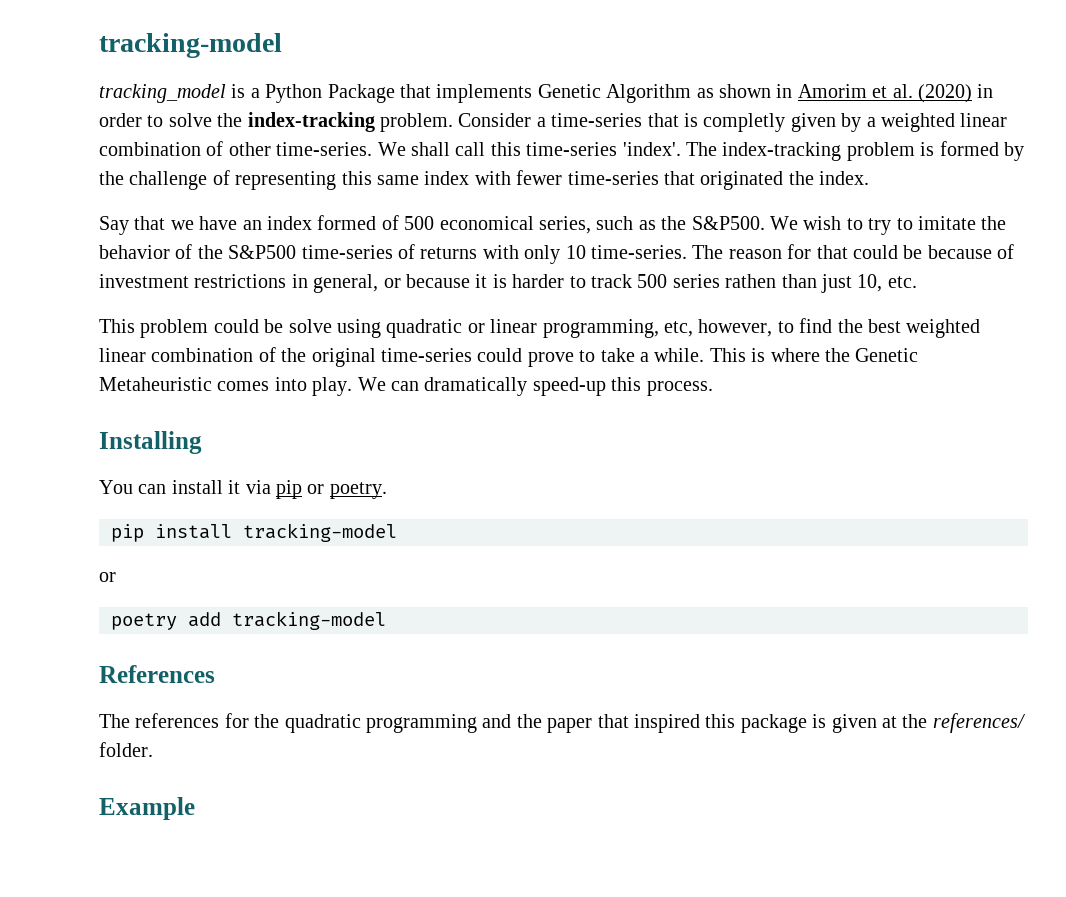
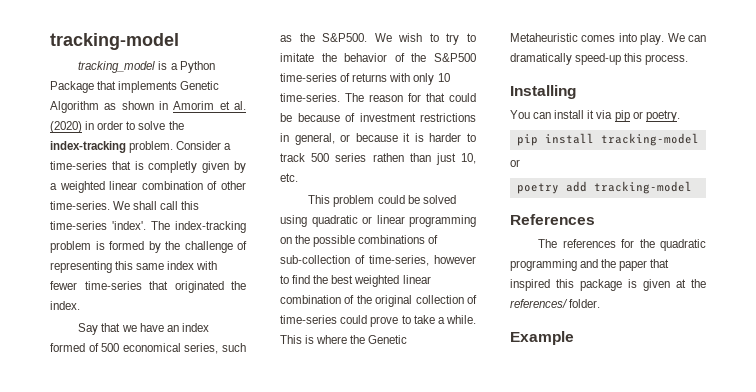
[288,319,332,333] solve -> [422,195,456,204] solved
[542,319,773,338] programming, etc, however, -> [409,215,476,227] [280,235,439,247] [280,255,476,266] programming on the possible combinations of sub-collection of time-series, however
(376, 357) none -> [415,295,477,304] collection of

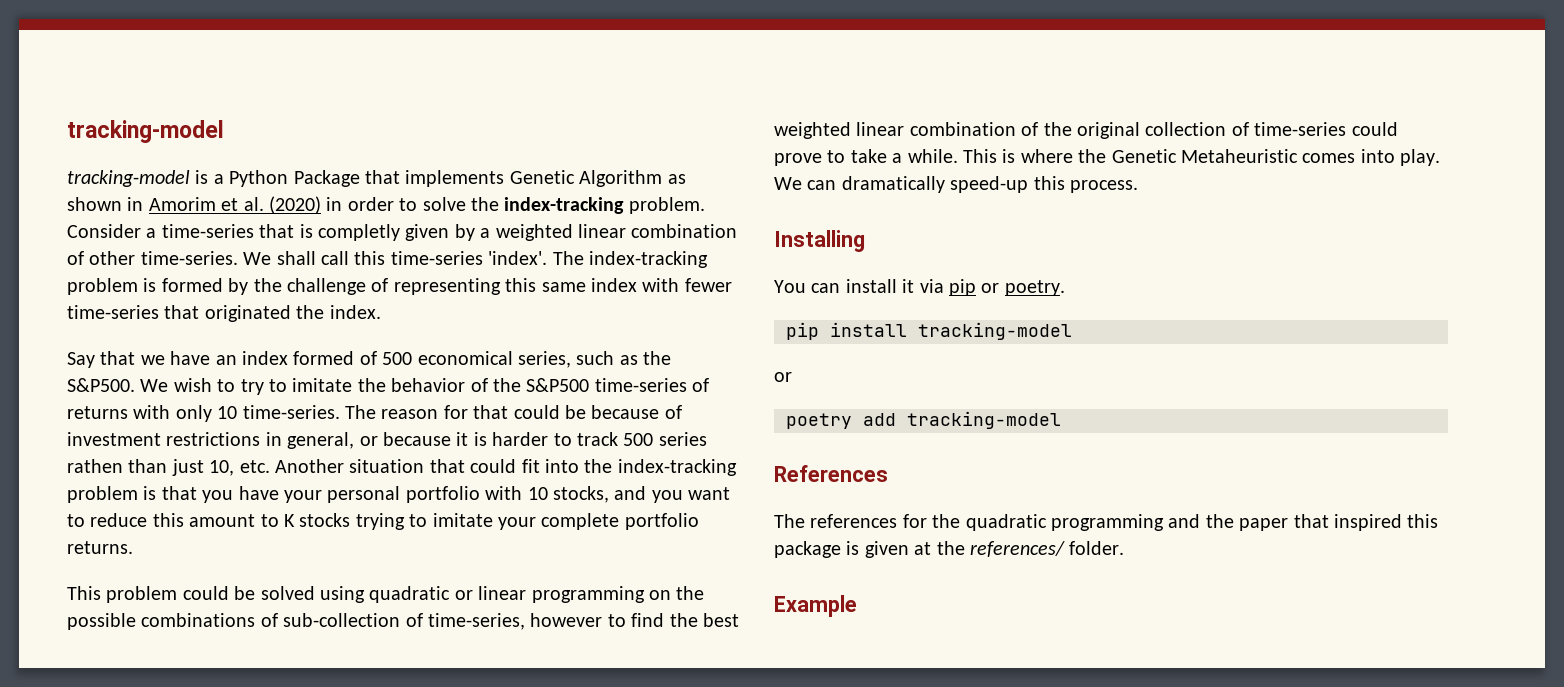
[50,33,179,50] [78,61,156,73] tracking-model // tracking_model -> [67,120,224,143] [67,170,190,187] tracking-model // tracking-model
(298, 177) none -> [275,459,737,476] [67,486,731,503] [67,513,699,530] [67,541,133,554] Another situation that could fit into the index-tracking problem is that you have your personal portfolio with 10 stocks, and you want to reduce this amount to K stocks trying to imitate your complete portfolio returns.

